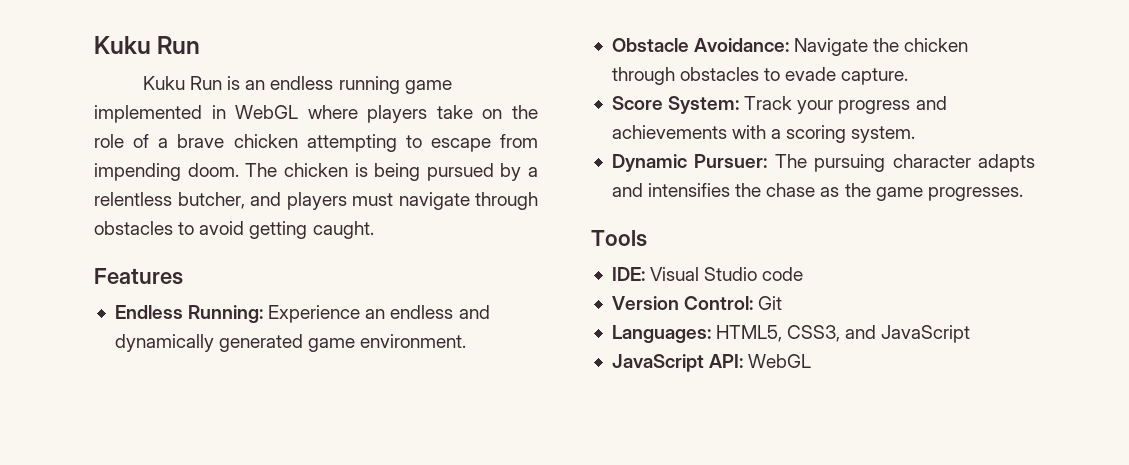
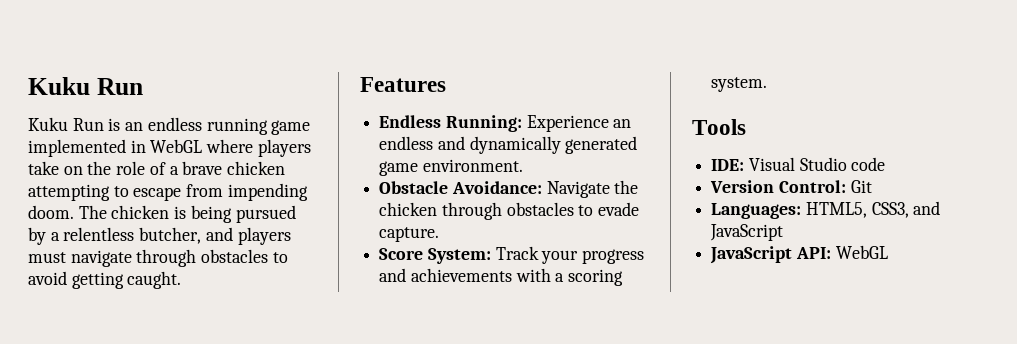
[611,154,1035,172] [611,183,1023,201] // Dynamic Pursuer: The pursuing character adapts and intensifies the chase as the game progresses. -> (768, 84) none

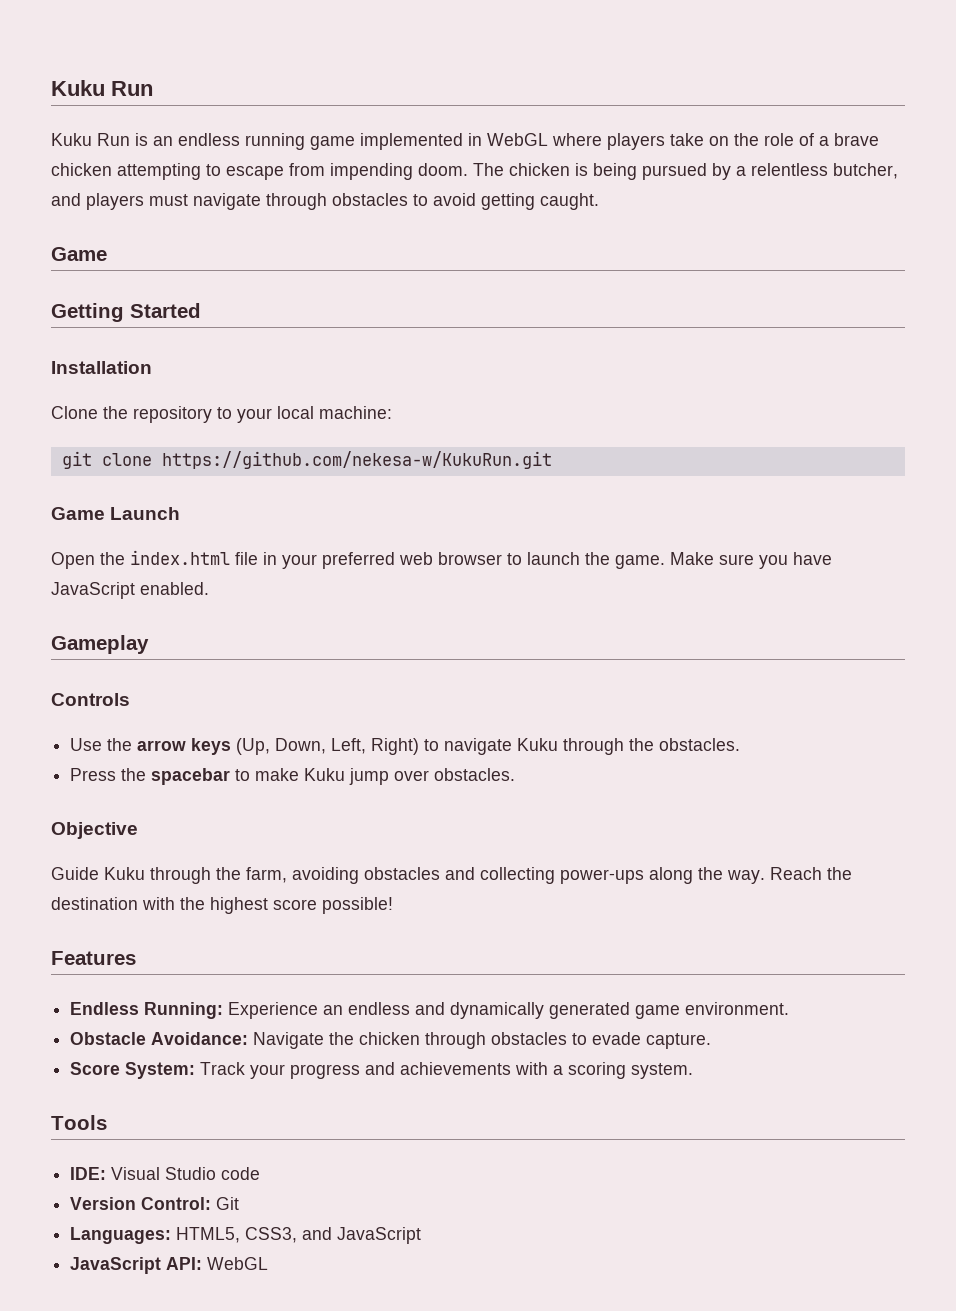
(182, 280) none -> [51,247,107,261] [51,303,201,322] [51,361,152,374] [51,406,392,423] [61,451,552,469] [51,507,181,520] [51,550,832,569] [51,582,209,599] [51,635,149,654] [51,693,130,706] [70,738,741,755] [70,768,516,785] [51,822,138,839] [51,867,852,884] [51,897,393,914] // Game // Getting Started // Installation // Clone the repository to your local machine: // git clone https://github.com/nekesa-w/KukuRun.git // Game Launch // Open the index.html file in your preferred web browser to launch the game. Make sure you have JavaScript enabled. // Gameplay // Controls // Use the arrow keys (Up, Down, Left, Right) to navigate Kuku through the obstacles. // Press the spacebar to make Kuku jump over obstacles. // Objective // Guide Kuku through the farm, avoiding obstacles and collecting power-ups along the way. Reach the destination with the highest score possible!

